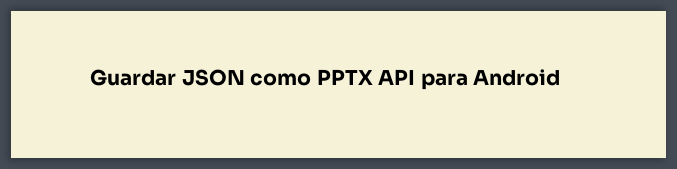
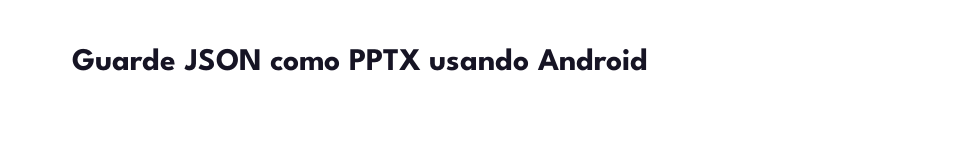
[90,69,176,86] Guardar -> [72,48,176,71] Guarde
[378,69,468,90] API para -> [429,48,530,71] usando

